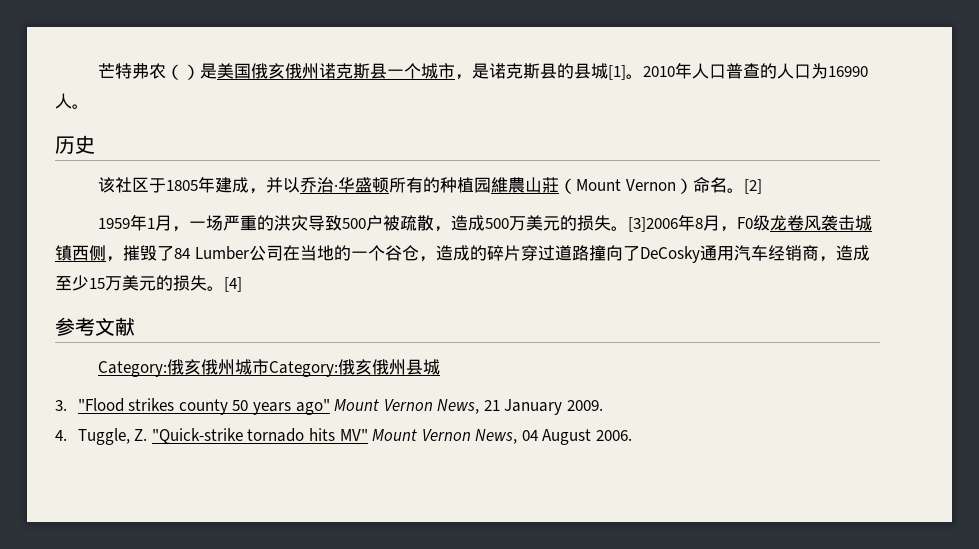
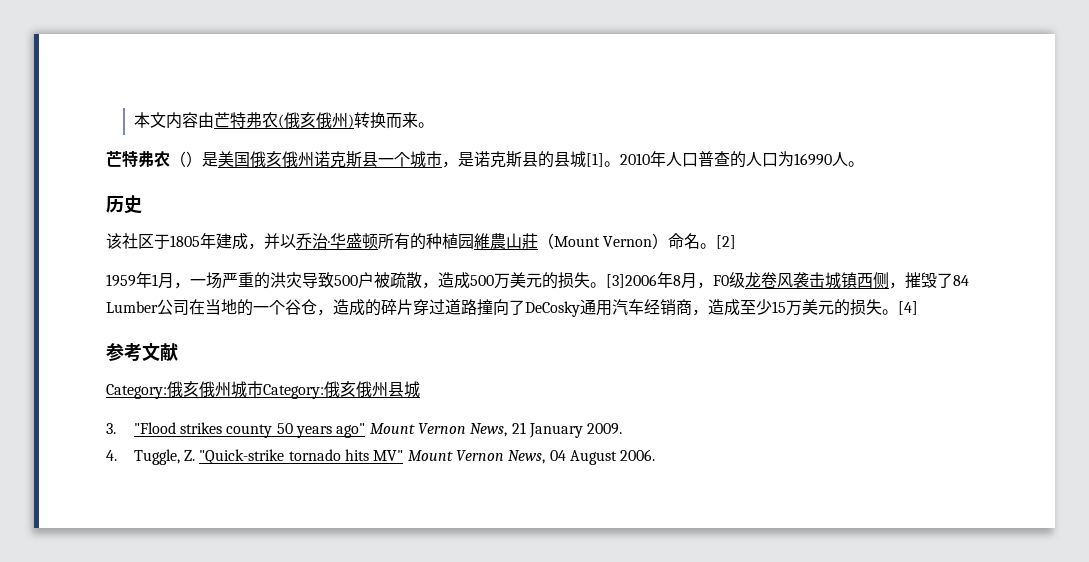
(98, 70) none -> [133,112,434,129] 本文内容由芒特弗农(俄亥俄州)转换而来。 //

